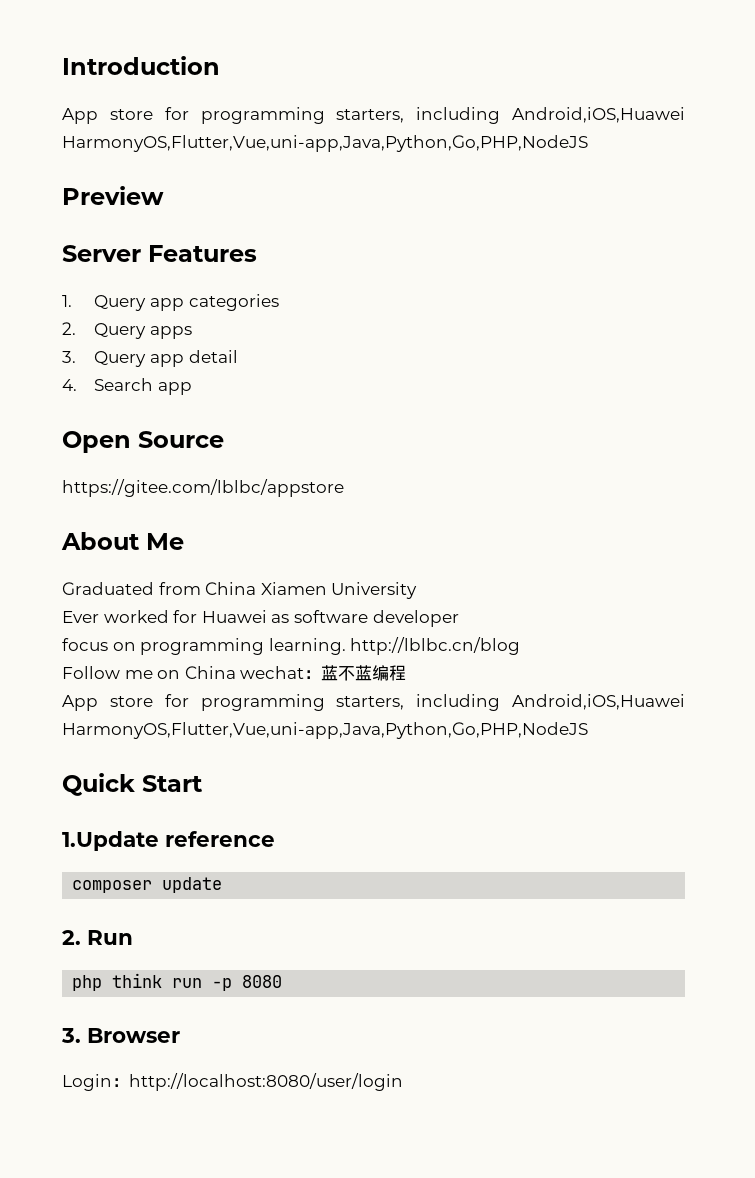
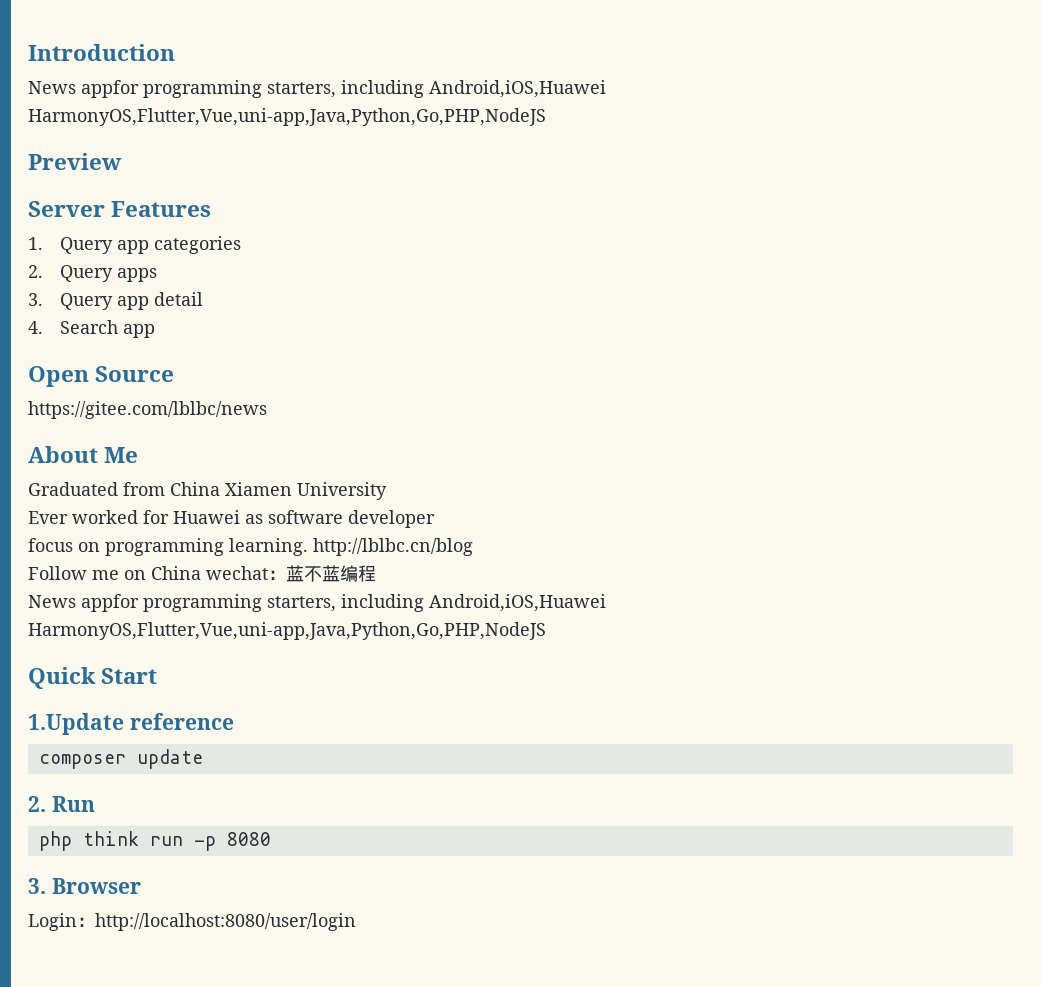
[62,107,189,124] App store for -> [28,80,139,98] News appfor
[62,479,344,497] https://gitee.com/lblbc/appstore -> [28,401,267,419] https://gitee.com/lblbc/news
[62,694,189,711] App store for -> [28,594,139,612] News appfor

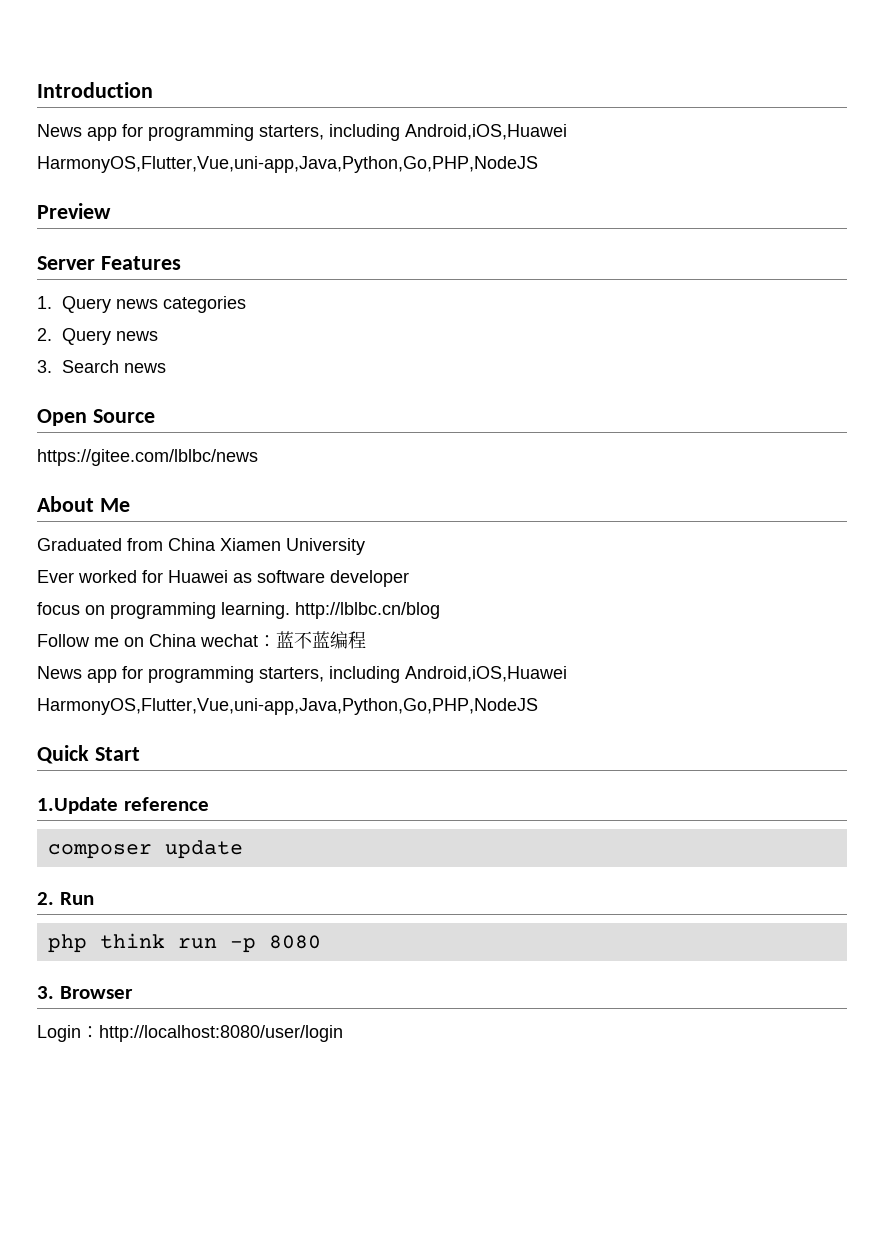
[81,80,139,98] appfor -> [87,124,143,141] app for
[116,240,149,254] app -> [116,299,159,309] news
[116,268,157,282] [28,292,203,310] [28,320,155,338] apps // 3. Query app detail // 4. Search app -> [116,331,159,341] [37,360,167,373] news // 3. Search news
[81,594,139,612] appfor -> [87,666,143,683] app for

